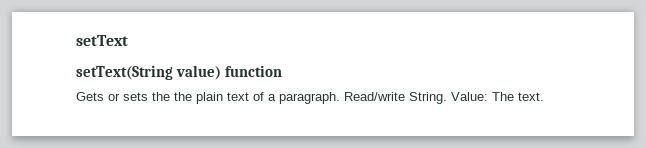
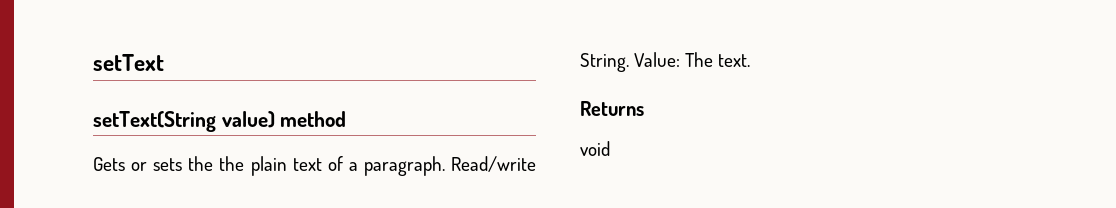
[224,65,282,77] function -> [280,111,347,127] method
(544, 96) none -> [580,101,644,116] [580,141,610,156] // Returns // void

